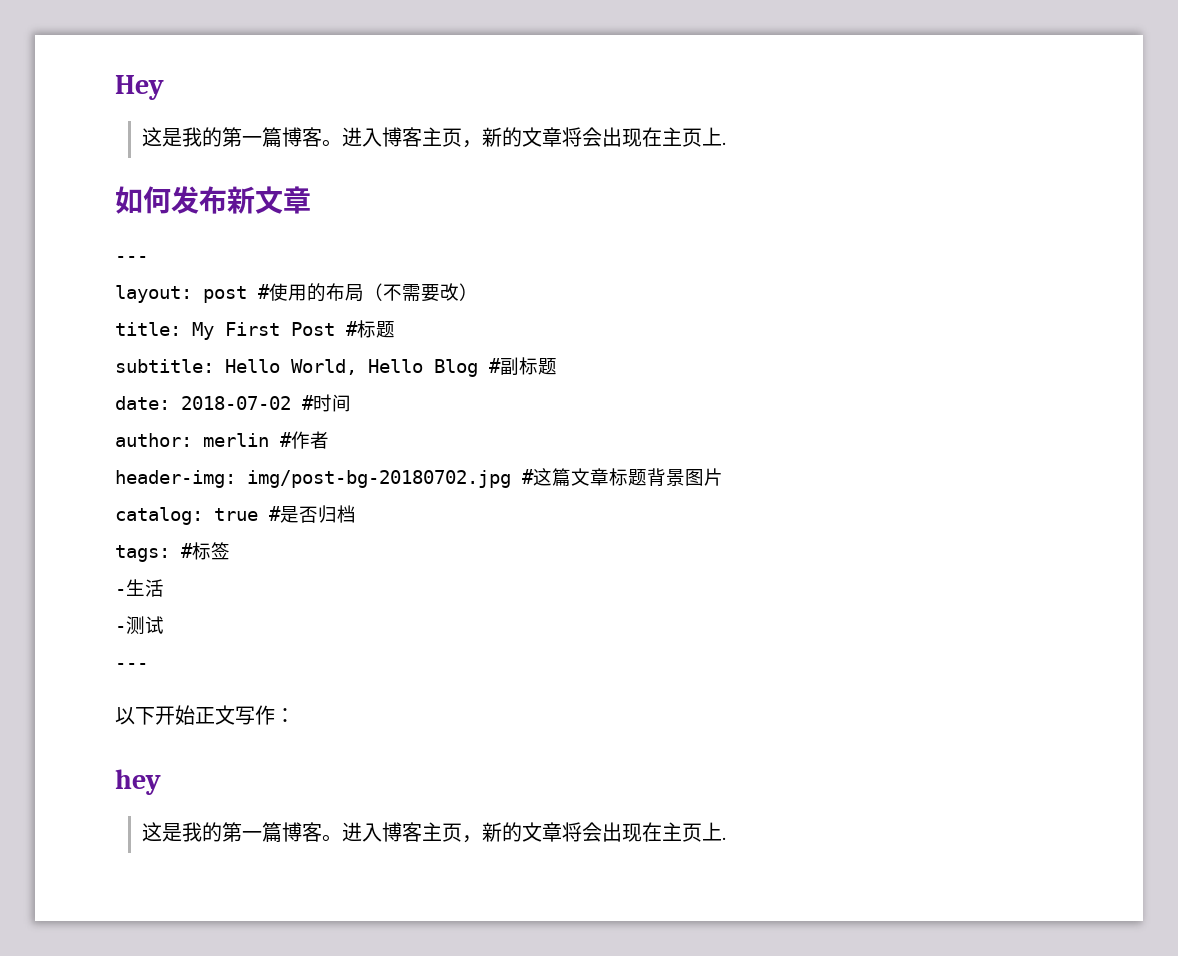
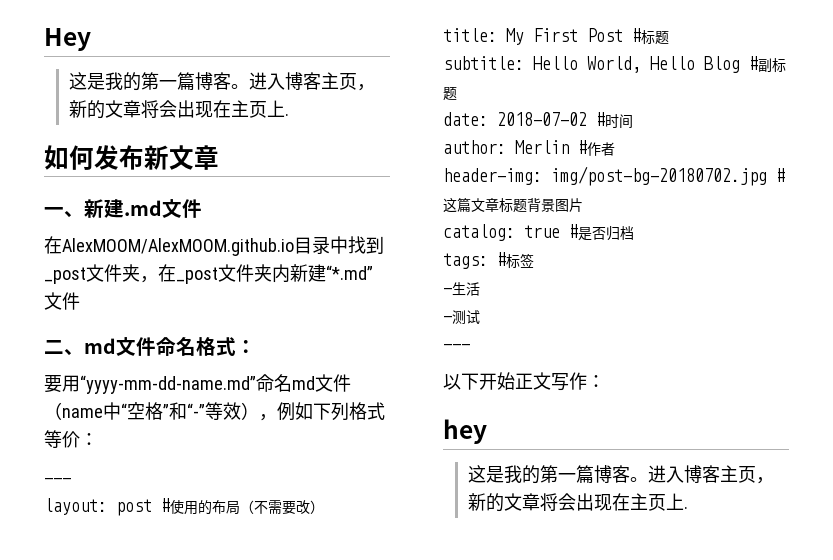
(311, 200) none -> [44,199,202,218] [44,236,384,256] [44,264,373,284] [44,292,80,310] [44,337,256,356] [44,374,351,394] [44,402,385,421] [44,430,98,448] // 一、新建.md文件 // 在AlexMOOM/AlexMOOM.github.io目录中找到_post文件夹，在_post文件夹内新建“*.md”文件 // 二、md文件命名格式： // 要用“yyyy-mm-dd-name.md”命名md文件（name中“空格”和“-”等效），例如下列格式等价：
[203,433,269,447] merlin -> [515,140,569,154] Merlin

